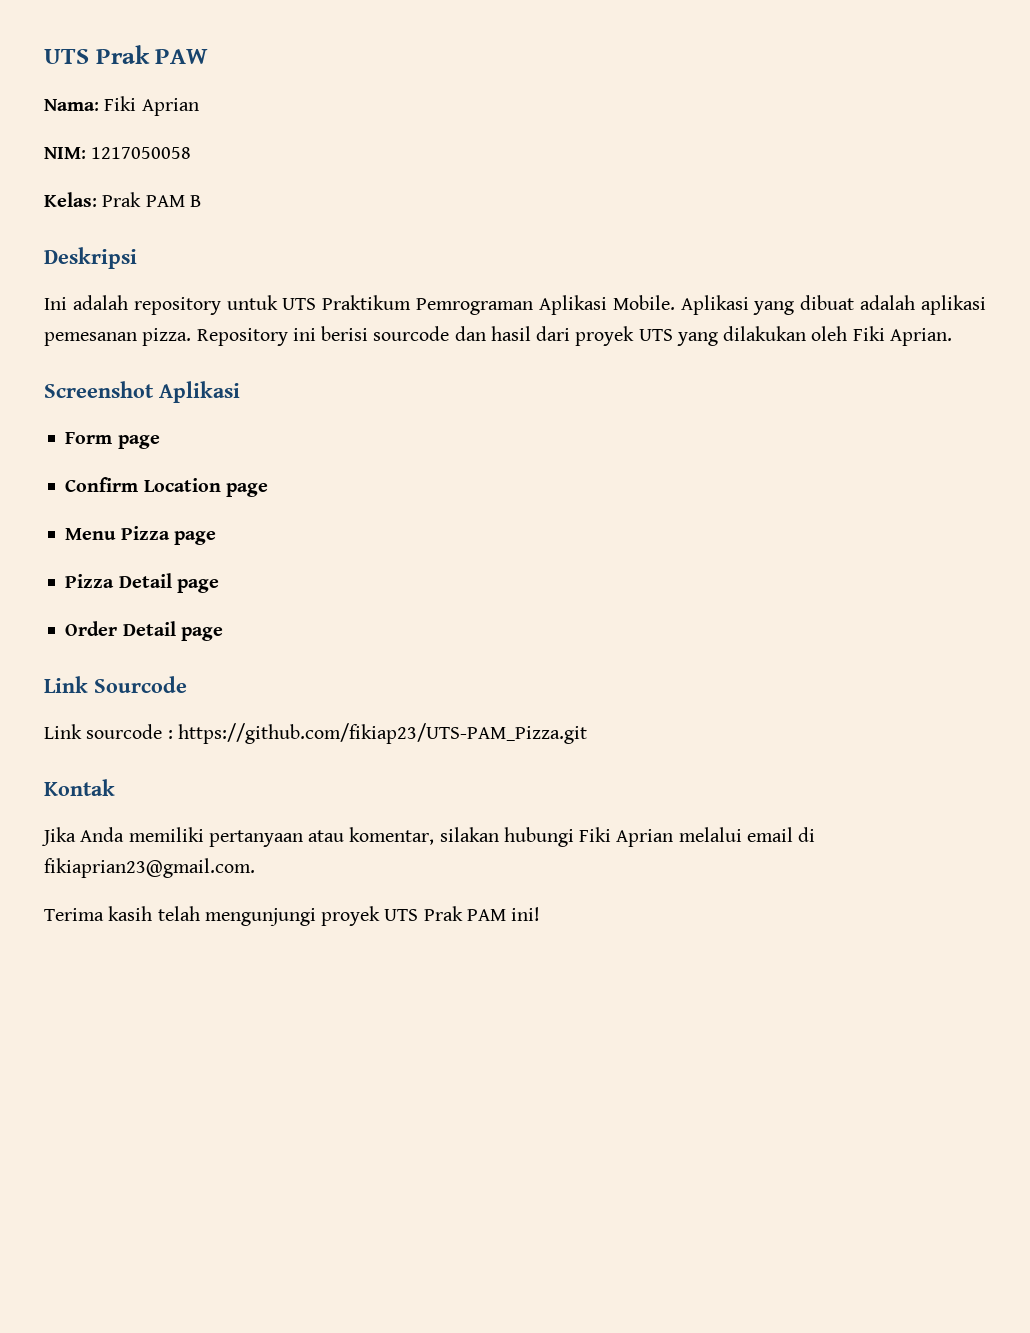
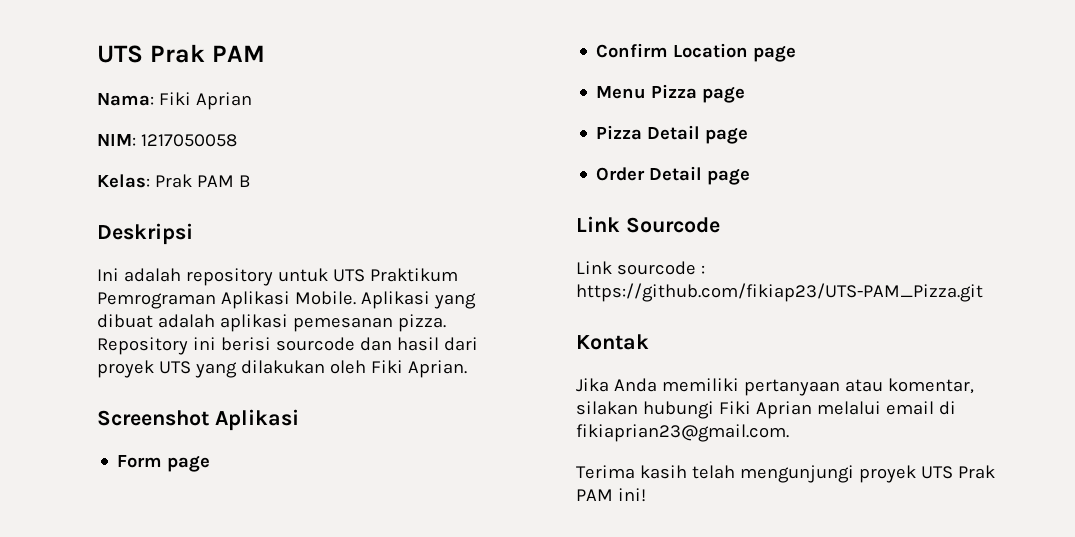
[44,45,209,64] UTS Prak PAW -> [97,44,265,63] UTS Prak PAM

